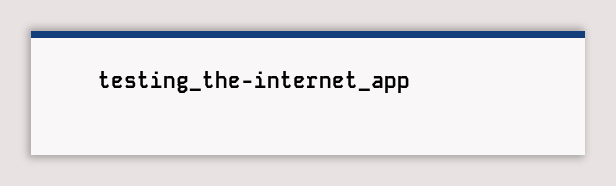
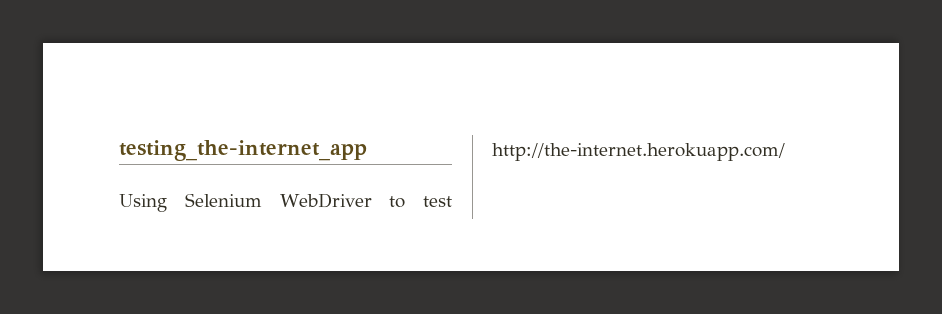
(410, 82) none -> [119,193,452,212] [492,143,785,161] // Using Selenium WebDriver to test http://the-internet.herokuapp.com/

